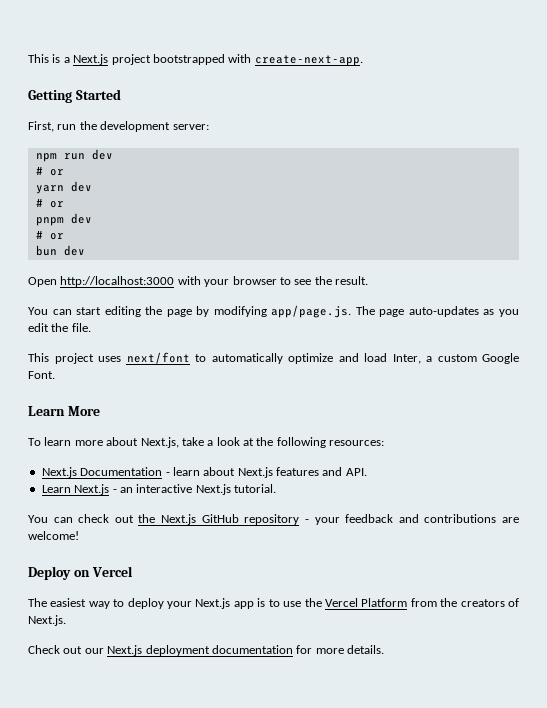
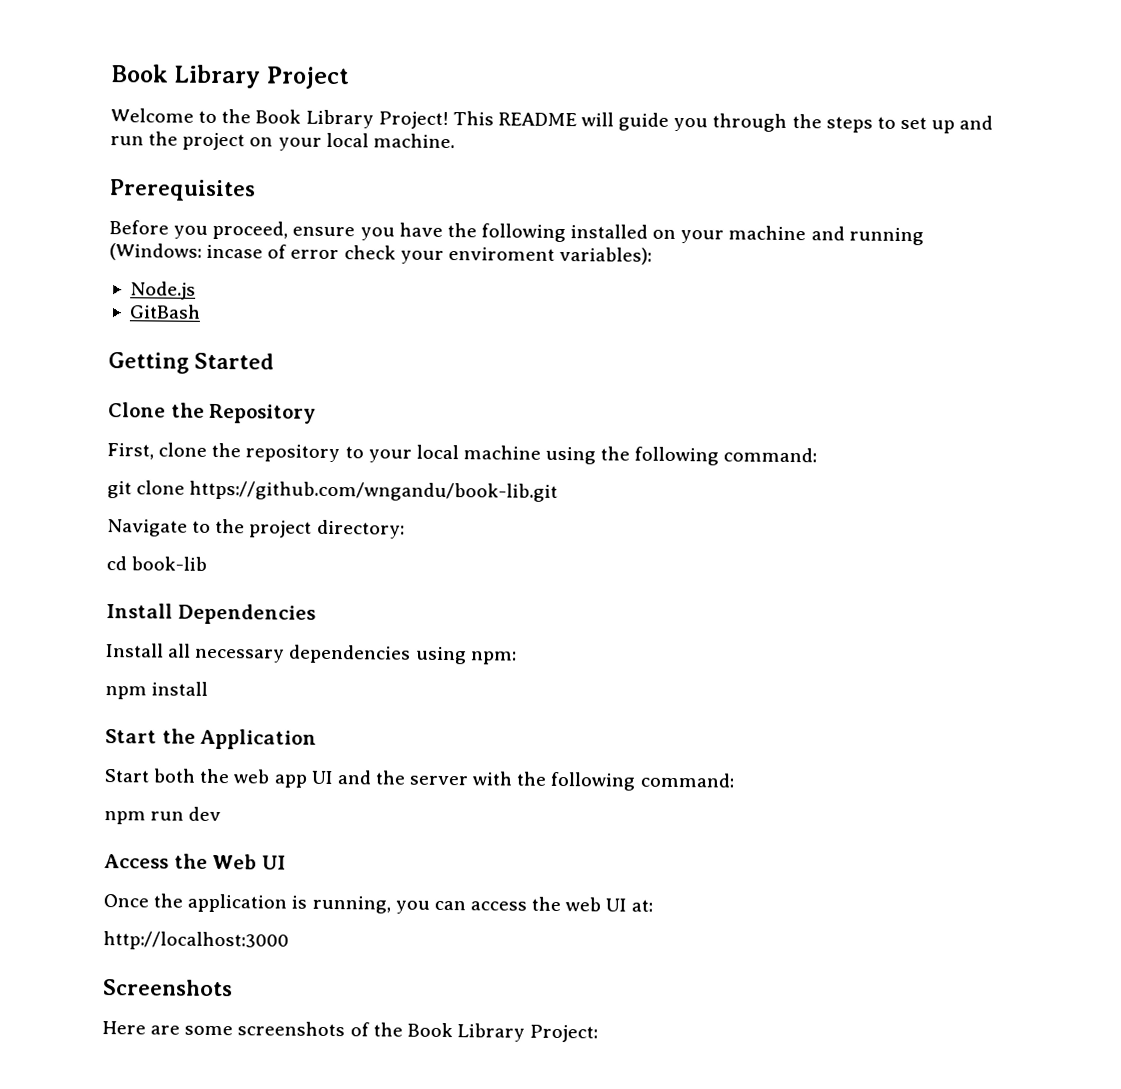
[28,54,363,66] [28,89,121,103] [28,121,209,132] [35,149,113,162] [35,166,64,176] [35,181,92,194] [35,198,64,208] [35,213,92,226] [35,230,64,240] [35,245,85,256] [28,276,368,287] [28,305,519,318] [28,323,91,332] [28,352,519,364] [28,371,55,379] [28,406,100,416] [28,437,385,448] [41,467,367,478] [41,484,276,495] [28,514,520,525] [28,531,79,540] [28,566,133,580] [28,598,520,609] [28,615,66,626] [28,645,384,656] This is a Next.js project bootstrapped with create-next-app. // Getting Started // First, run the development server: // npm run dev // # or // yarn dev // # or // pnpm dev // # or // bun dev // Open http://localhost:3000 with your browser to see the result. // You can start editing the page by modifying app/page.js. The page auto-updates as you edit the file. // This project uses next/font to automatically optimize and load Inter, a custom Google Font. // Learn More // To learn more about Next.js, take a look at the following resources: // Next.js Documentation - learn about Next.js features and API. // Learn Next.js - an interactive Next.js tutorial. // You can check out the Next.js GitHub repository - your feedback and contributions are welcome! // Deploy on Vercel // The easiest way to deploy your Next.js app is to use the Vercel Platform from the creators of Next.js. // Check out our Next.js deployment documentation for more details. -> [111,64,350,90] [110,108,994,134] [110,131,455,151] [109,179,256,202] [109,220,924,246] [109,243,652,265] [129,281,196,300] [128,304,201,319] [108,352,274,374] [108,402,317,424] [107,442,818,466] [107,480,559,502] [107,518,405,539] [106,556,208,571] [106,603,316,625] [106,643,517,665] [105,681,209,700] [105,728,318,750] [104,768,735,791] [104,806,222,825] [104,853,286,870] [103,893,654,914] [103,931,289,951] [103,979,233,997] [102,1021,599,1043] Book Library Project // Welcome to the Book Library Project! This README will guide you through the steps to set up and run the project on your local machine. // Prerequisites // Before you proceed, ensure you have the following installed on your machine and running (Windows: incase of error check your enviroment variables): // Node.js // GitBash // Getting Started // Clone the Repository // First, clone the repository to your local machine using the following command: // git clone https://github.com/wngandu/book-lib.git // Navigate to the project directory: // cd book-lib // Install Dependencies // Install all necessary dependencies using npm: // npm install // Start the Application // Start both the web app UI and the server with the following command: // npm run dev // Access the Web UI // Once the application is running, you can access the web UI at: // http://localhost:3000 // Screenshots // Here are some screenshots of the Book Library Project:

